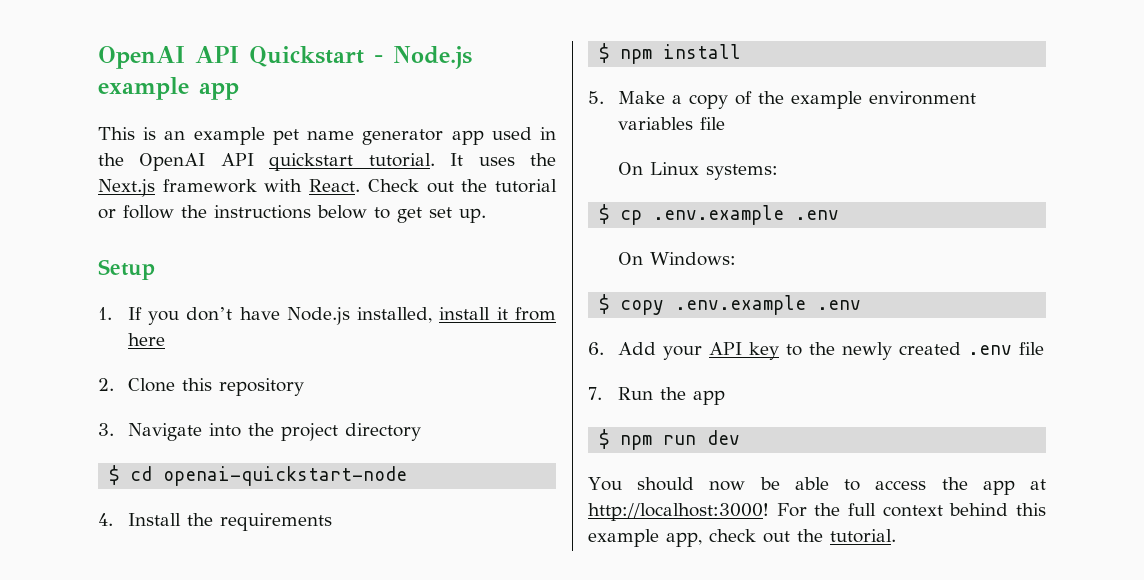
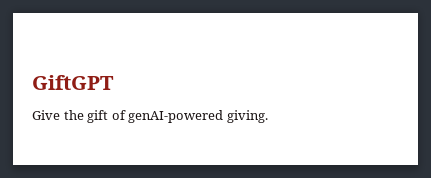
[98,46,472,69] [98,77,239,100] [98,127,556,145] [98,153,556,171] [98,179,557,197] [98,205,486,223] [98,259,155,280] [98,307,556,325] [127,333,165,346] [98,378,304,396] [98,423,421,441] [109,465,408,486] [98,513,332,531] [599,43,742,64] [588,91,976,109] [617,117,725,130] [617,162,778,180] [599,204,840,225] [617,252,736,266] [599,294,862,315] [588,342,1044,360] [588,387,725,405] [599,429,741,450] [588,477,1046,495] [588,503,1046,521] [588,529,896,547] OpenAI API Quickstart - Node.js example app // This is an example pet name generator app used in the OpenAI API quickstart tutorial. It uses the Next.js framework with React. Check out the tutorial or follow the instructions below to get set up. // Setup // 1. If you don’t have Node.js installed, install it from here // 2. Clone this repository // 3. Navigate into the project directory // $ cd openai-quickstart-node // 4. Install the requirements // $ npm install // 5. Make a copy of the example environment variables file // On Linux systems: // $ cp .env.example .env // On Windows: // $ copy .env.example .env // 6. Add your API key to the newly created .env file // 7. Run the app // $ npm run dev // You should now be able to access the app at http://localhost:3000! For the full context behind this example app, check out the tutorial. -> [32,75,114,90] [32,110,268,123] GiftGPT // Give the gift of genAI-powered giving.

